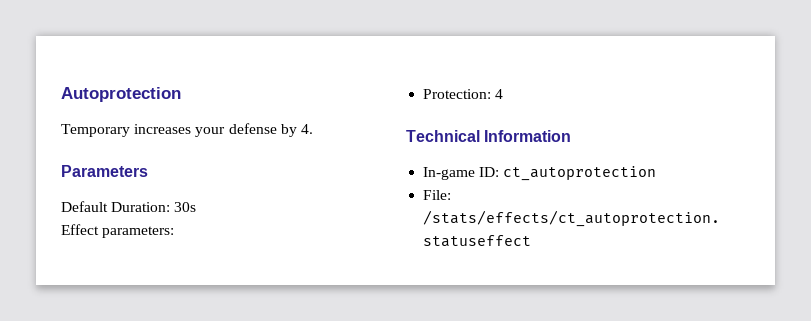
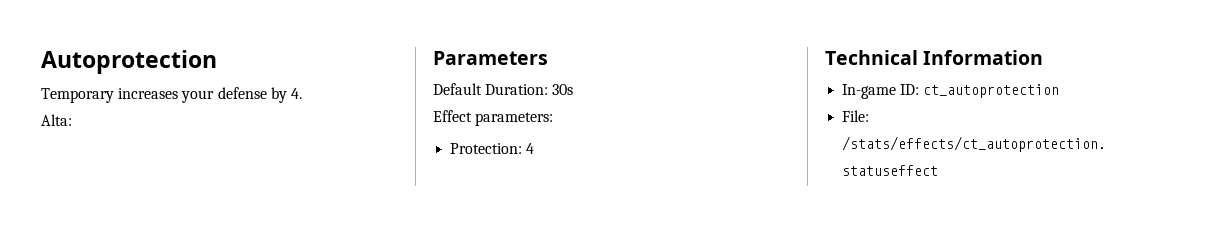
(313, 129) none -> [41,114,72,126] // Alta:

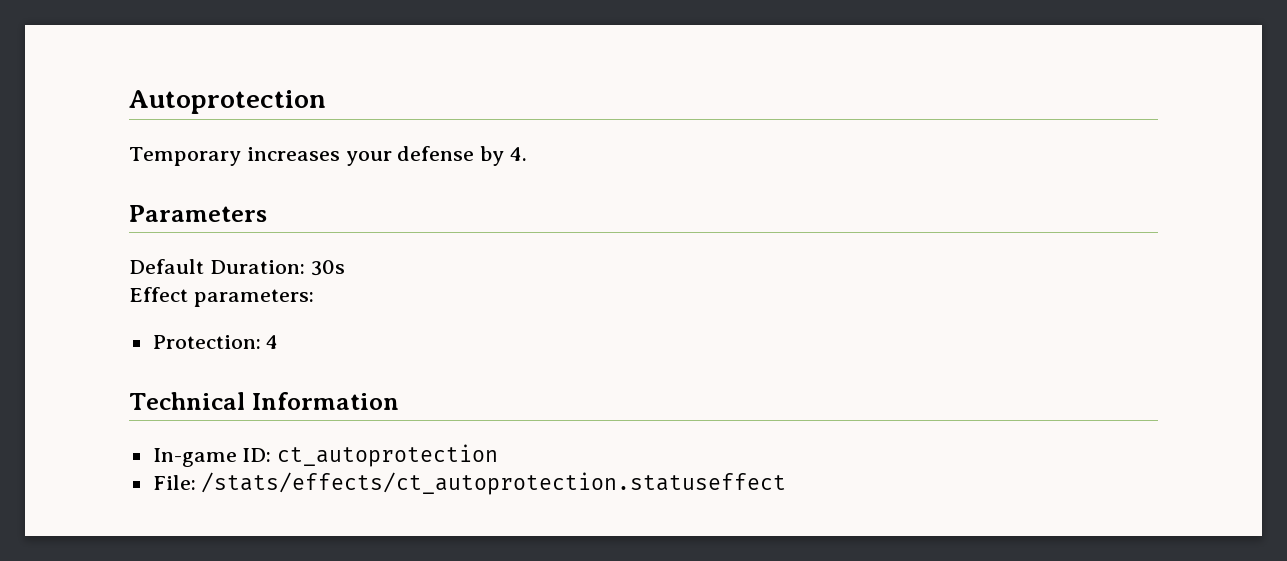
[41,114,72,126] // Alta: -> (528, 154) none

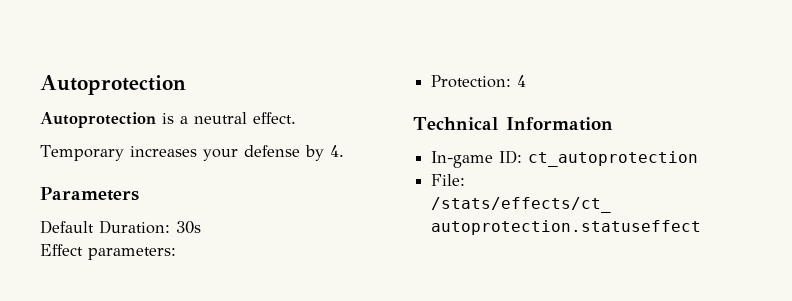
[129,90,326,114] Autoprotection -> [40,75,186,95] [40,112,296,128] Autoprotection // Autoprotection is a neutral effect.

